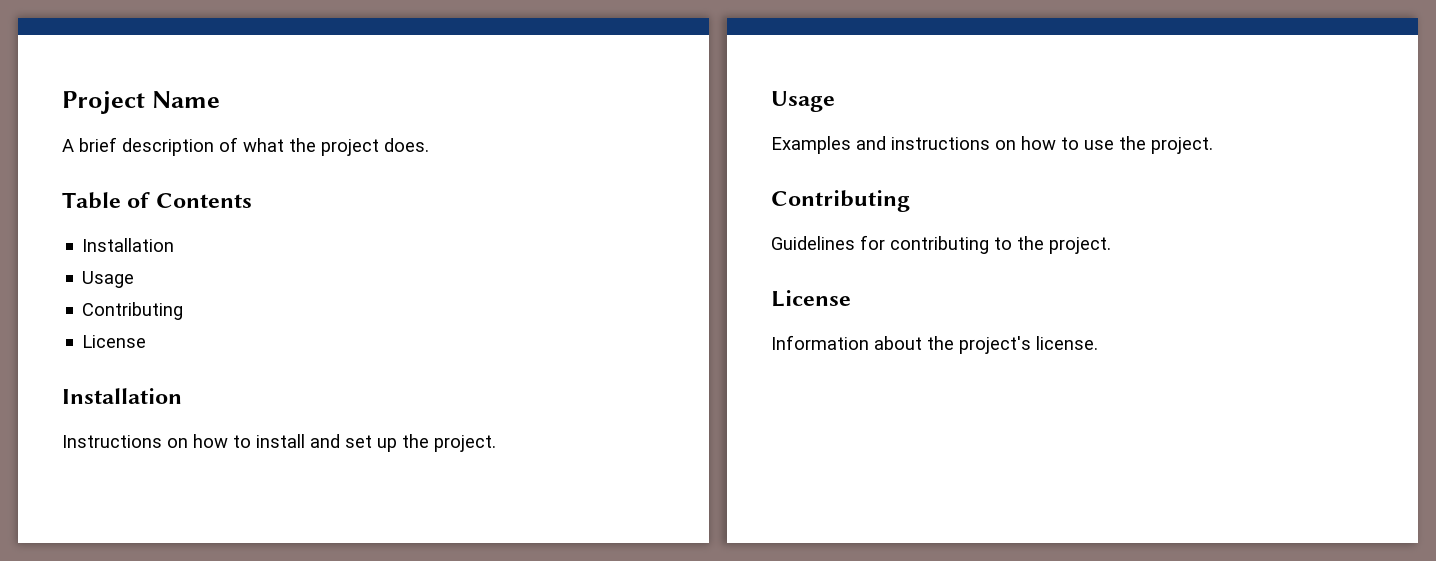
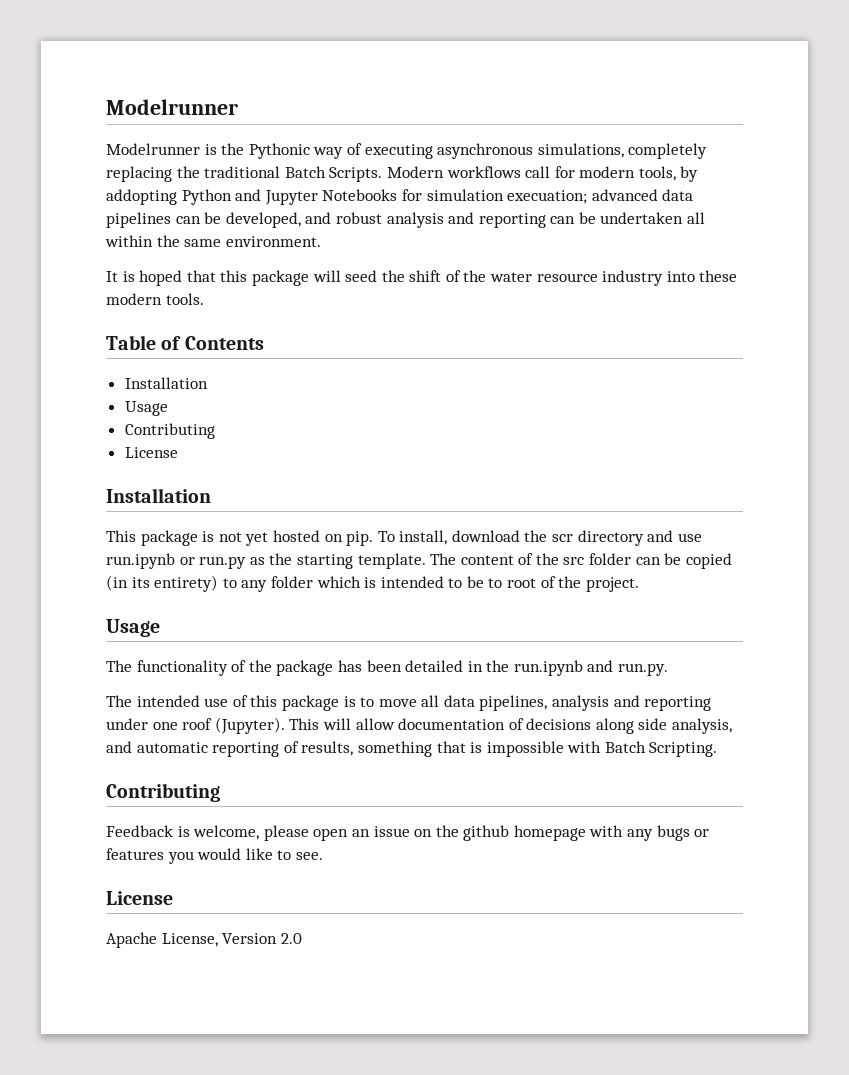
[62,91,220,114] [62,137,429,156] Project Name // A brief description of what the project does. -> [106,99,238,115] [106,143,708,159] [106,166,699,182] [106,189,694,205] [106,212,706,228] [105,235,321,247] [106,270,738,286] [106,293,204,305] Modelrunner // Modelrunner is the Pythonic way of executing asynchronous simulations, completely replacing the traditional Batch Scripts. Modern workflows call for modern tools, by addopting Python and Jupyter Notebooks for simulation execuation; advanced data pipelines can be developed, and robust analysis and reporting can be undertaken all within the same environment. // It is hoped that this package will seed the shift of the water resource industry into these modern tools.
[62,434,496,452] [771,91,835,112] [771,136,1213,154] [771,190,910,212] [771,235,1111,254] [771,290,851,307] [771,335,1098,354] Instructions on how to install and set up the project. // Usage // Examples and instructions on how to use the project. // Contributing // Guidelines for contributing to the project. // License // Information about the project's license. -> [106,530,702,546] [106,553,732,569] [106,575,639,592] [106,619,160,637] [106,660,669,676] [106,695,712,711] [106,717,733,734] [106,741,718,757] [106,783,220,802] [106,825,710,841] [106,848,323,864] [106,891,173,905] [106,932,302,948] This package is not yet hosted on pip. To install, download the scr directory and use run.ipynb or run.py as the starting template. The content of the src folder can be copied (in its entirety) to any folder which is intended to be to root of the project. // Usage // The functionality of the package has been detailed in the run.ipynb and run.py. // The intended use of this package is to move all data pipelines, analysis and reporting under one roof (Jupyter). This will allow documentation of decisions along side analysis, and automatic reporting of results, something that is impossible with Batch Scripting. // Contributing // Feedback is welcome, please open an issue on the github homepage with any bugs or features you would like to see. // License // Apache License, Version 2.0

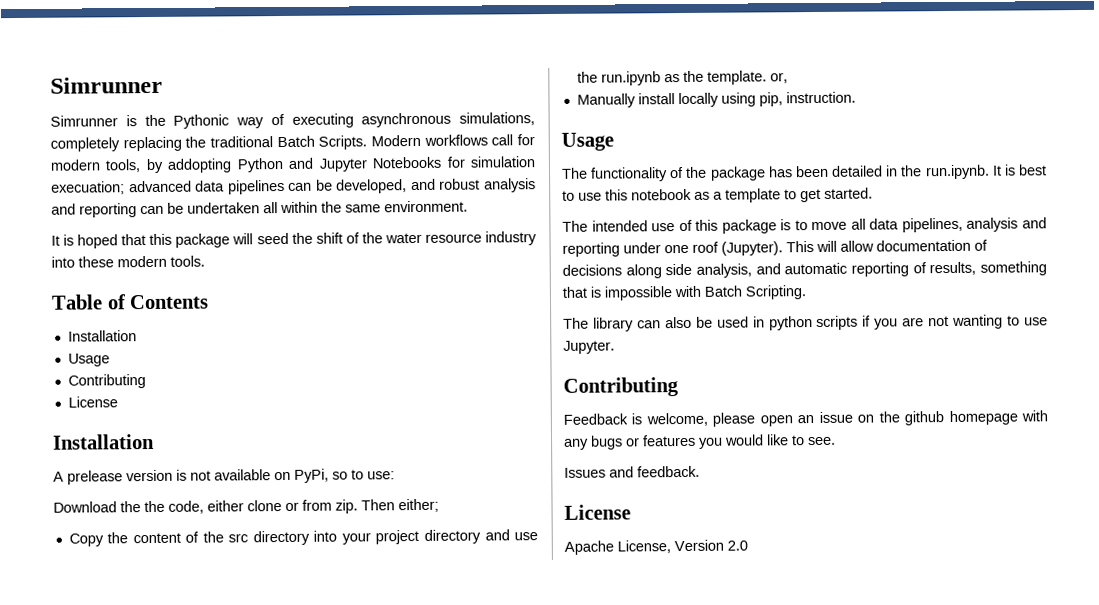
[106,99,238,115] [106,143,200,155] Modelrunner // Modelrunner -> [50,76,163,94] [50,115,118,127] Simrunner // Simrunner
[106,530,702,546] [106,553,732,569] [106,575,639,592] This package is not yet hosted on pip. To install, download the scr directory and use run.ipynb or run.py as the starting template. The content of the src folder can be copied (in its entirety) to any folder which is intended to be to root of the project. -> [53,468,395,485] [53,498,439,514] [68,529,538,547] [576,70,788,86] [576,91,856,108] A prelease version is not available on PyPi, so to use: // Download the the code, either clone or from zip. Then either; // Copy the content of the src directory into your project directory and use the run.ipynb as the template. or, // Manually install locally using pip, instruction.
[513,660,669,676] run.ipynb and run.py. -> [924,164,1047,180] [562,187,873,203] run.ipynb. It is best to use this notebook as a template to get started.
(718, 749) none -> [563,314,1048,332] [563,340,615,354] // The library can also be used in python scripts if you are not wanting to use Jupyter.
(323, 856) none -> [564,465,700,478] // Issues and feedback.

